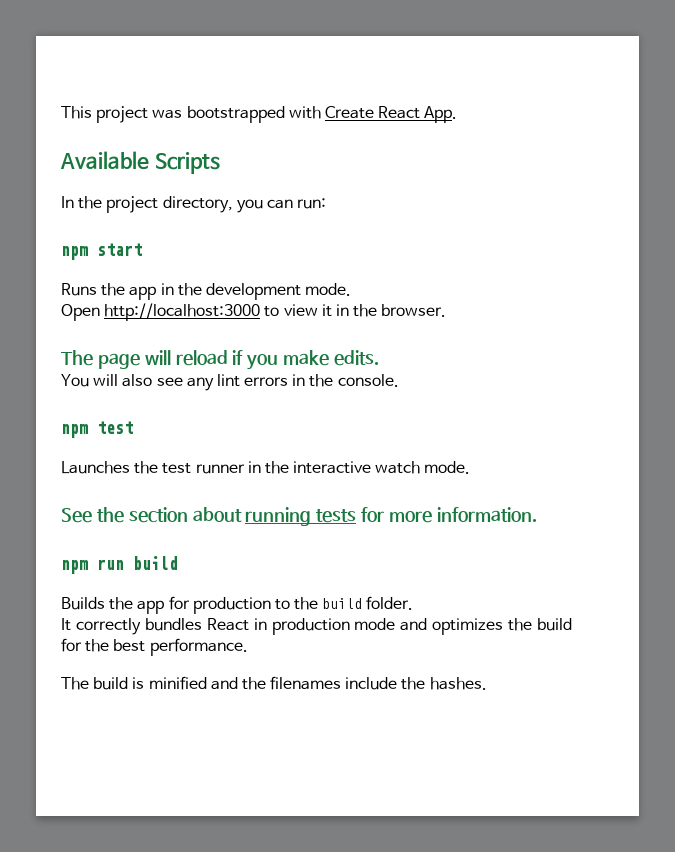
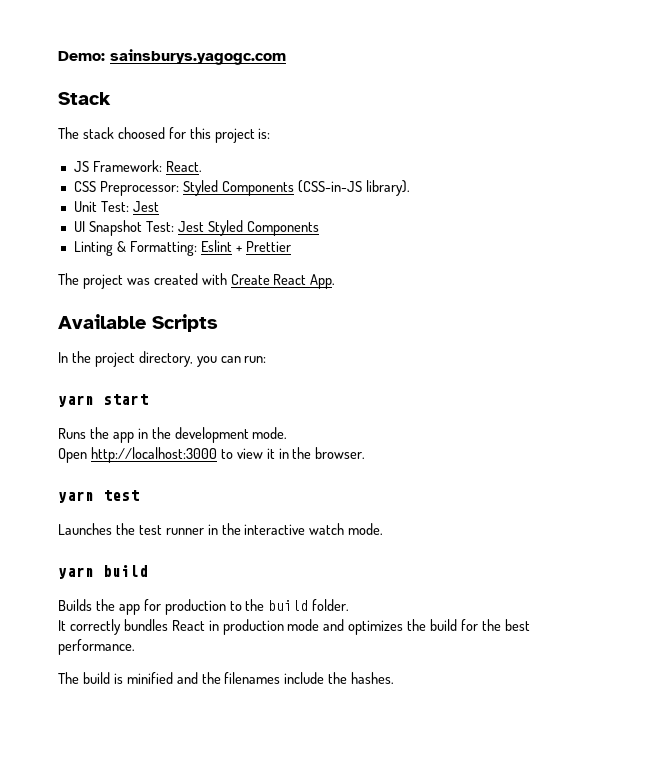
[61,106,92,119] This -> [58,49,286,65] [58,92,111,105] [58,127,271,143] [73,160,202,172] [73,180,410,196] [73,201,159,212] [73,220,319,236] [73,240,291,256] [58,273,79,285] Demo: sainsburys.yagogc.com // Stack // The stack choosed for this project is: // JS Framework: React. // CSS Preprocessor: Styled Components (CSS-in-JS library). // Unit Test: Jest // UI Snapshot Test: Jest Styled Components // Linting & Formatting: Eslint + Prettier // The
[186,106,285,123] bootstrapped -> [153,273,198,285] created
[61,246,88,260] npm -> [58,395,94,407] yarn
[61,350,380,370] [61,374,399,391] [61,424,88,438] The page will reload if you make edits. // You will also see any lint errors in the console. // npm -> [58,491,94,503] yarn
[61,507,537,526] [61,559,124,574] See the section about running tests for more information. // npm run -> [58,567,94,579] yarn

